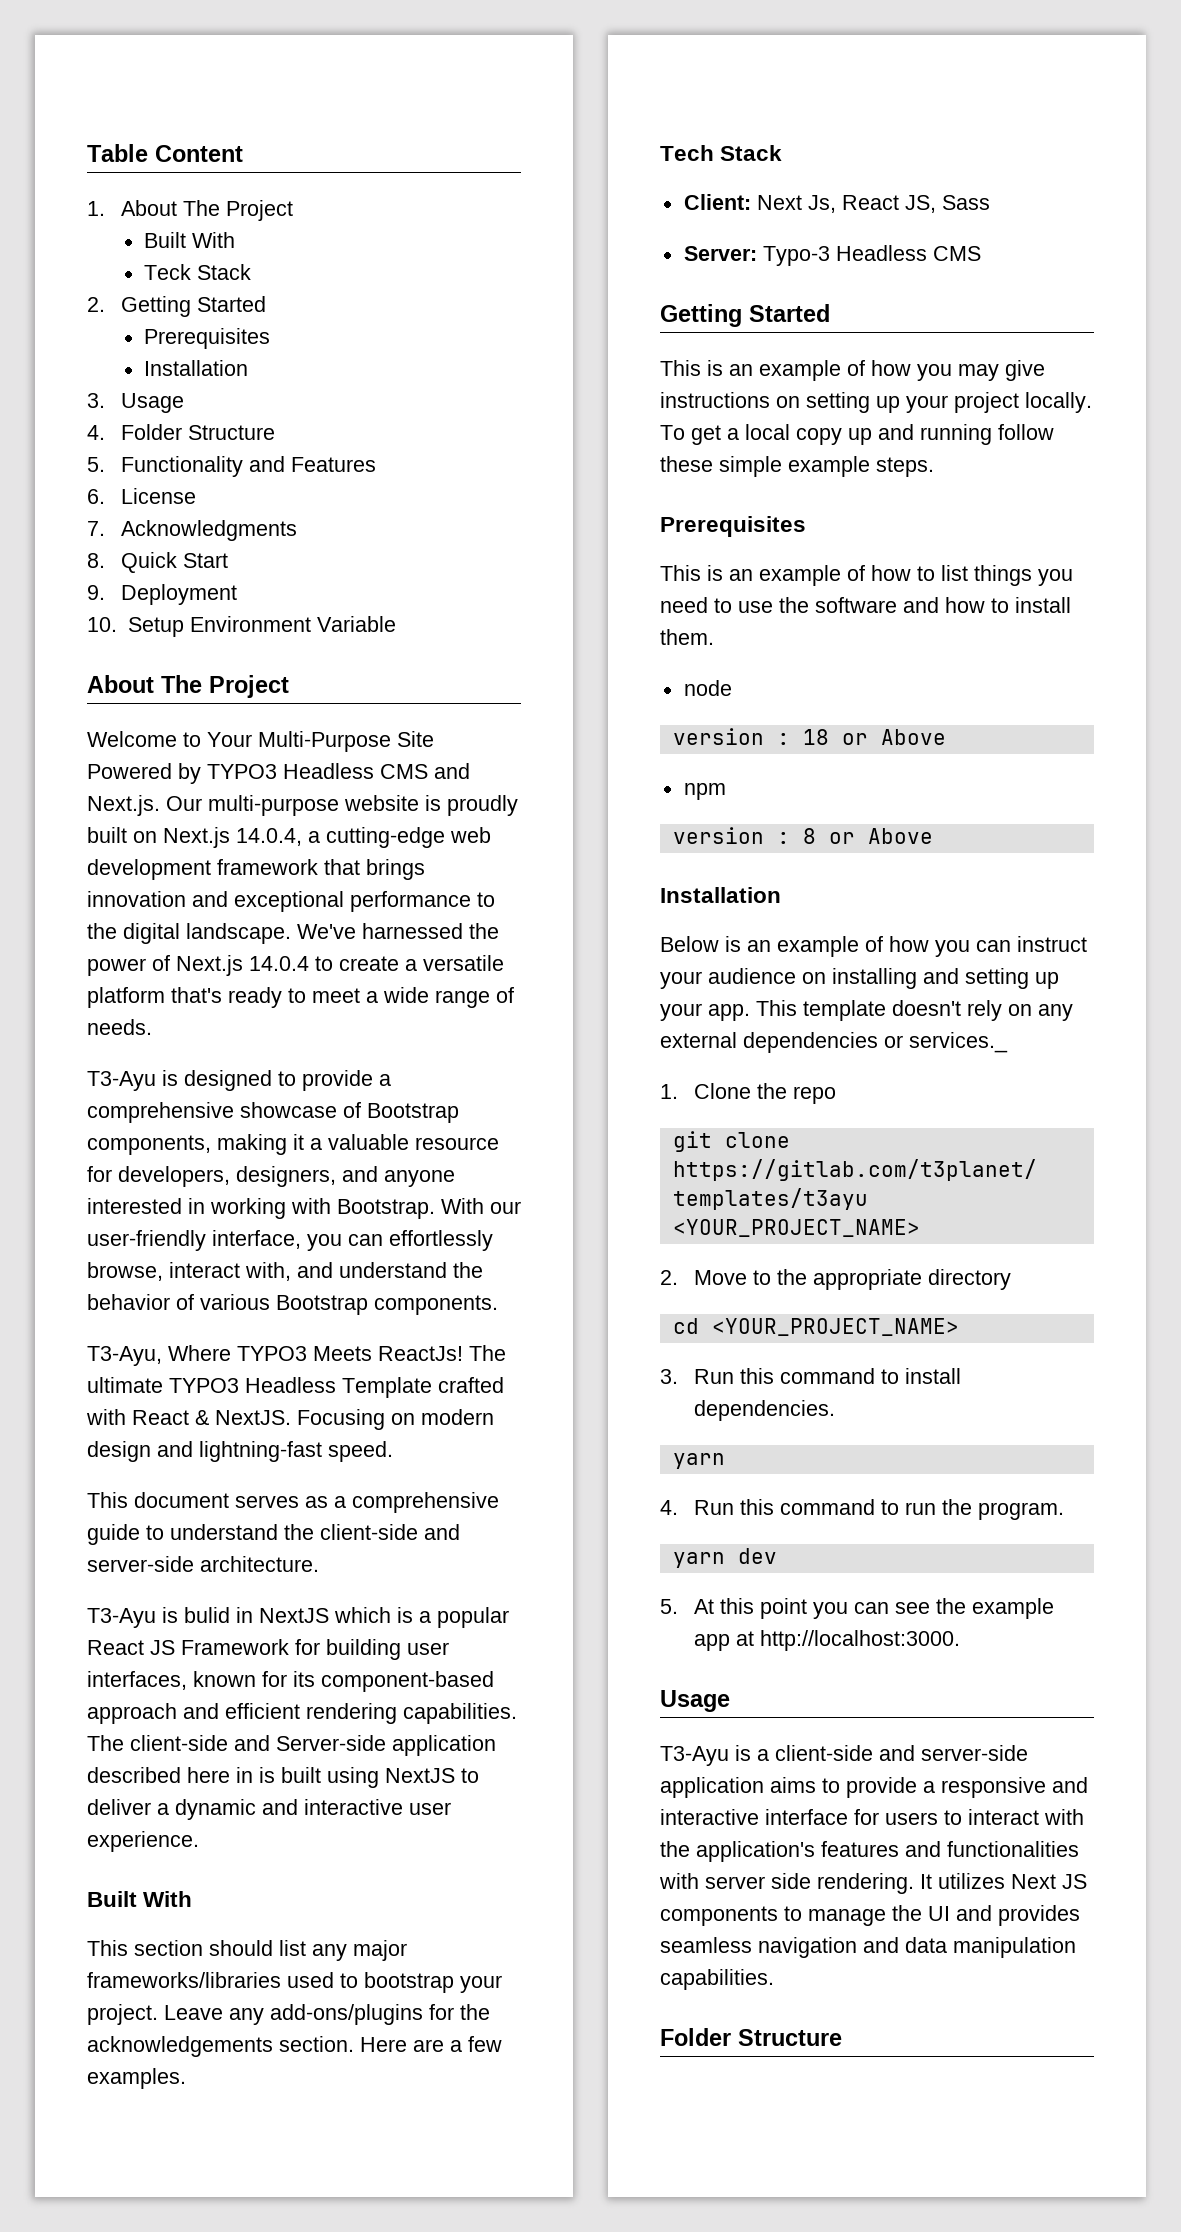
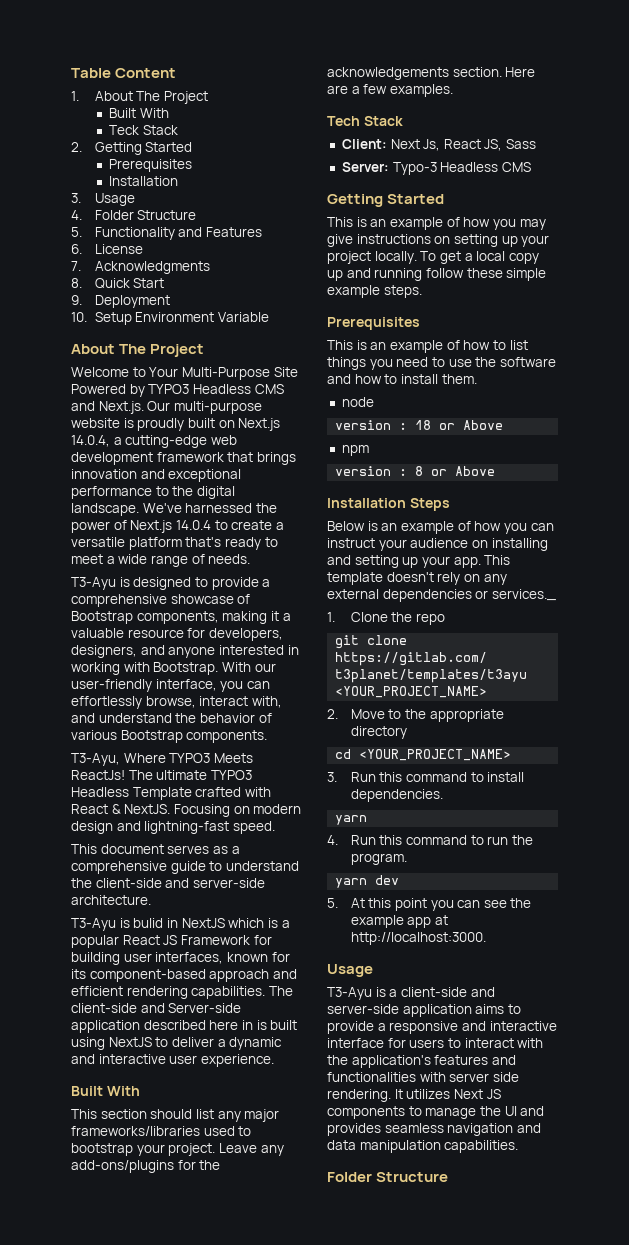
(781, 895) none -> [409,498,450,511] Steps

